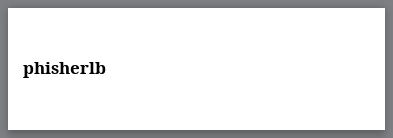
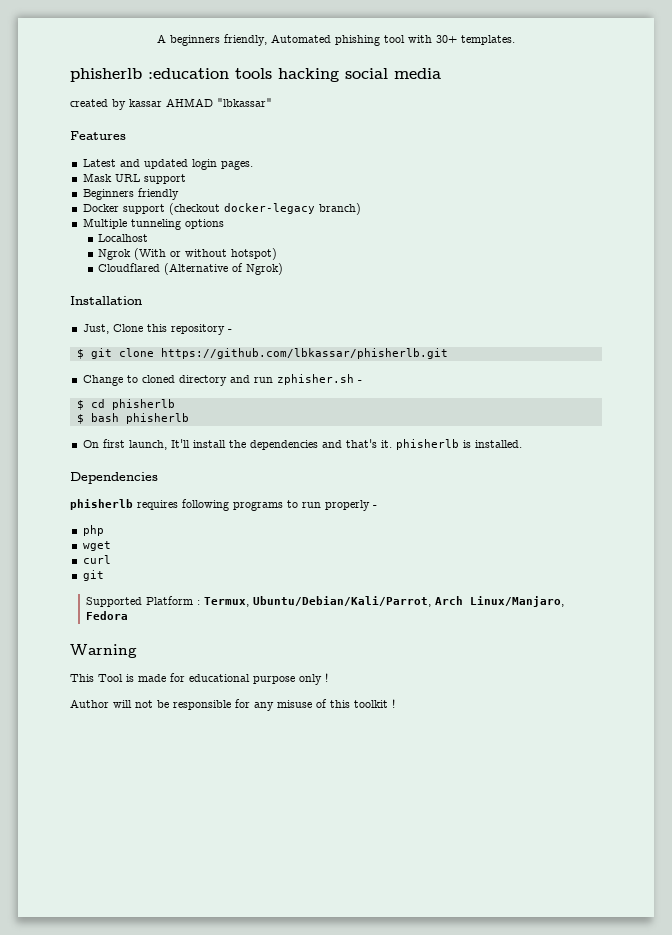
[23,62,106,78] phisherlb -> [157,34,515,46] [70,68,441,82] [70,98,272,110] [70,131,126,140] [82,159,253,170] [82,173,186,184] [82,188,179,200] [82,203,361,215] [82,218,224,230] [98,234,149,242] [98,248,278,260] [98,263,284,275] [70,296,142,305] [82,324,232,335] [76,348,448,359] [82,374,362,386] [76,399,175,410] [76,413,189,424] [82,439,522,450] [70,472,158,484] [70,499,377,511] [82,525,104,536] [82,541,111,551] [82,555,111,564] [82,570,104,581] [85,596,564,607] [85,611,128,620] [70,644,137,658] [70,673,328,685] [70,699,395,711] A beginners friendly, Automated phishing tool with 30+ templates. // phisherlb :education tools hacking social media // created by kassar AHMAD "lbkassar" // Features // Latest and updated login pages. // Mask URL support // Beginners friendly // Docker support (checkout docker-legacy branch) // Multiple tunneling options // Localhost // Ngrok (With or without hotspot) // Cloudflared (Alternative of Ngrok) // Installation // Just, Clone this repository - // $ git clone https://github.com/lbkassar/phisherlb.git // Change to cloned directory and run zphisher.sh - // $ cd phisherlb // $ bash phisherlb // On first launch, It'll install the dependencies and that's it. phisherlb is installed. // Dependencies // phisherlb requires following programs to run properly - // php // wget // curl // git // Supported Platform : Termux, Ubuntu/Debian/Kali/Parrot, Arch Linux/Manjaro, Fedora // Warning // This Tool is made for educational purpose only ! // Author will not be responsible for any misuse of this toolkit !

